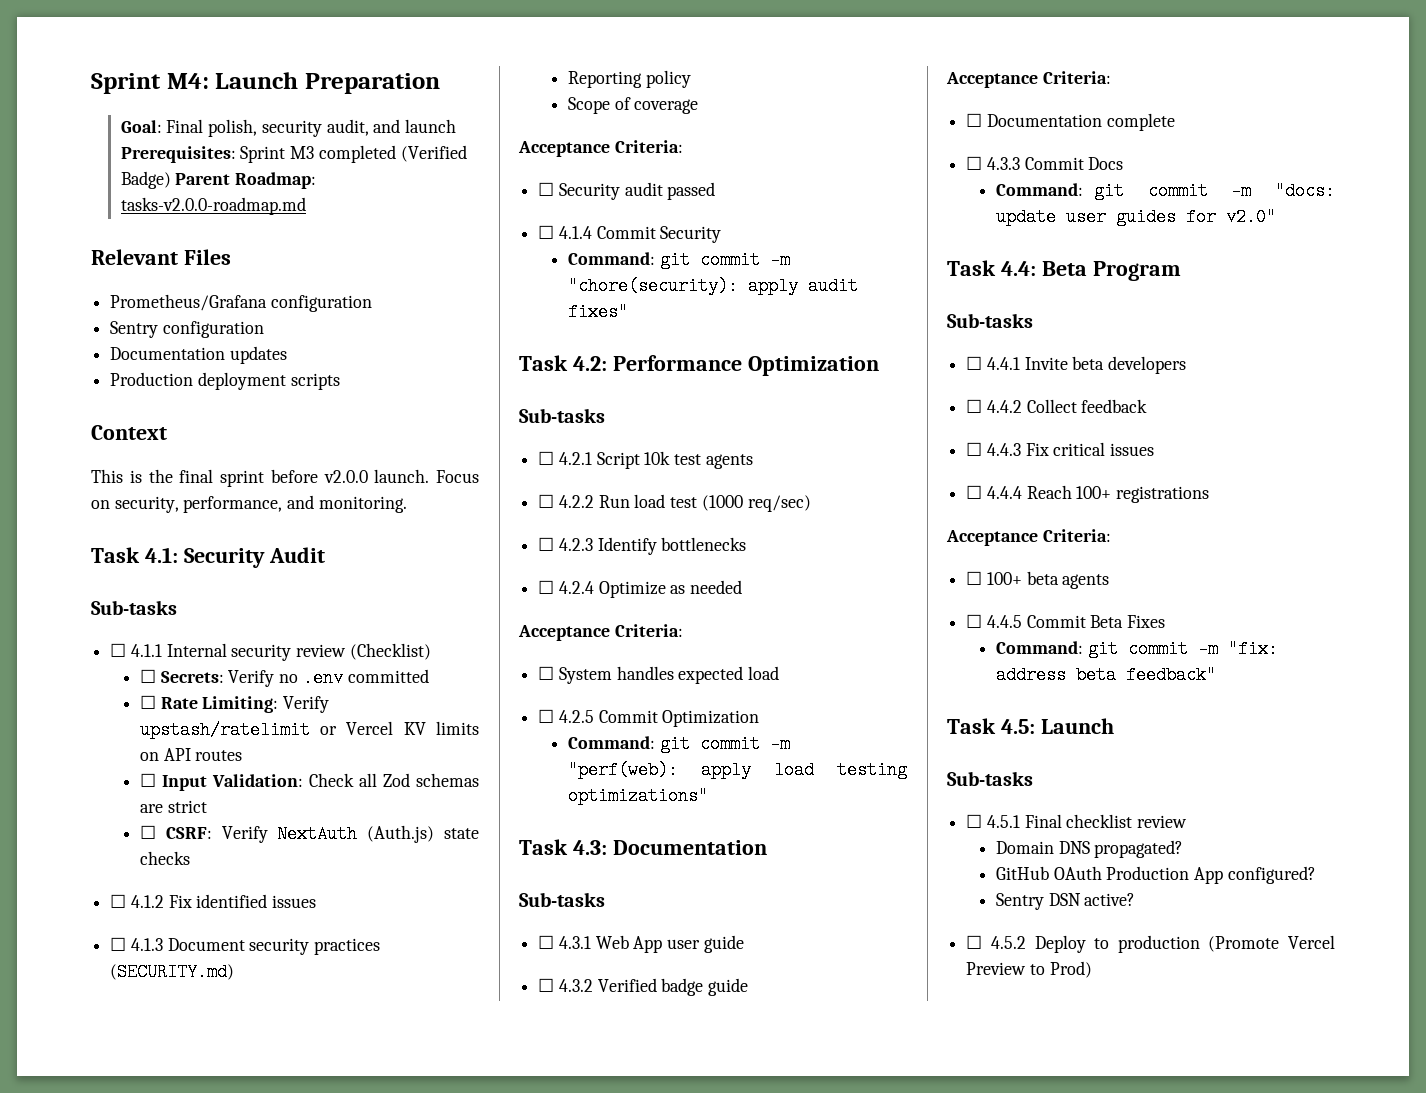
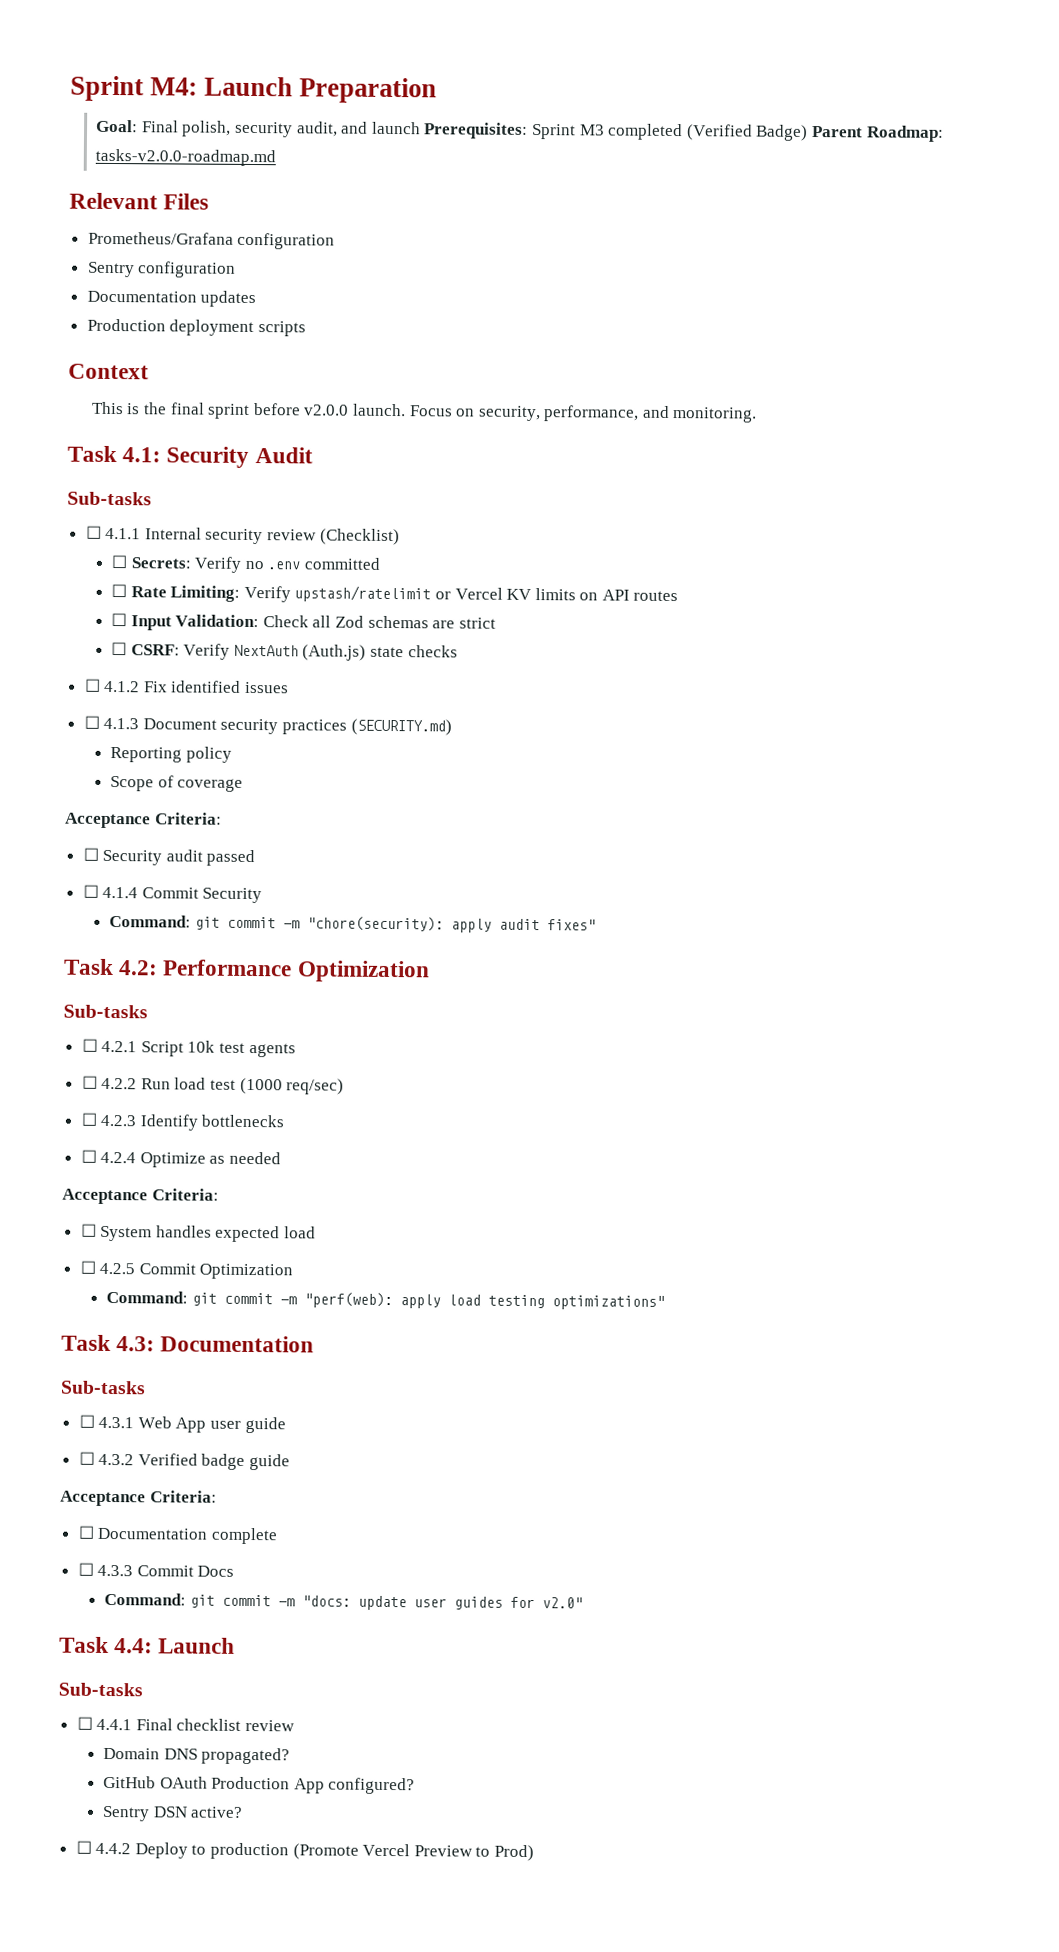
[1041,261,1181,281] Beta Program -> [158,1637,236,1654] Launch
[1024,356,1187,374] [966,399,1148,413] [966,442,1155,456] [966,485,1210,503] [946,529,1111,546] [966,571,1110,589] [966,614,1166,628] [995,640,1278,658] [995,666,1216,684] [947,718,1114,734] [947,771,1033,786] [966,814,1020,828] Invite beta developers // ☐ 4.4.2 Collect feedback // ☐ 4.4.3 Fix critical issues // ☐ 4.4.4 Reach 100+ registrations // Acceptance Criteria: // ☐ 100+ beta agents // ☐ 4.4.5 Commit Beta Fixes // Command: git commit -m "fix: address beta feedback" // Task 4.5: Launch // Sub-tasks // ☐ 4.5.1 -> (133, 1724) none
[990,936,1026,949] 4.5.2 -> [95,1842,132,1855] 4.4.2

